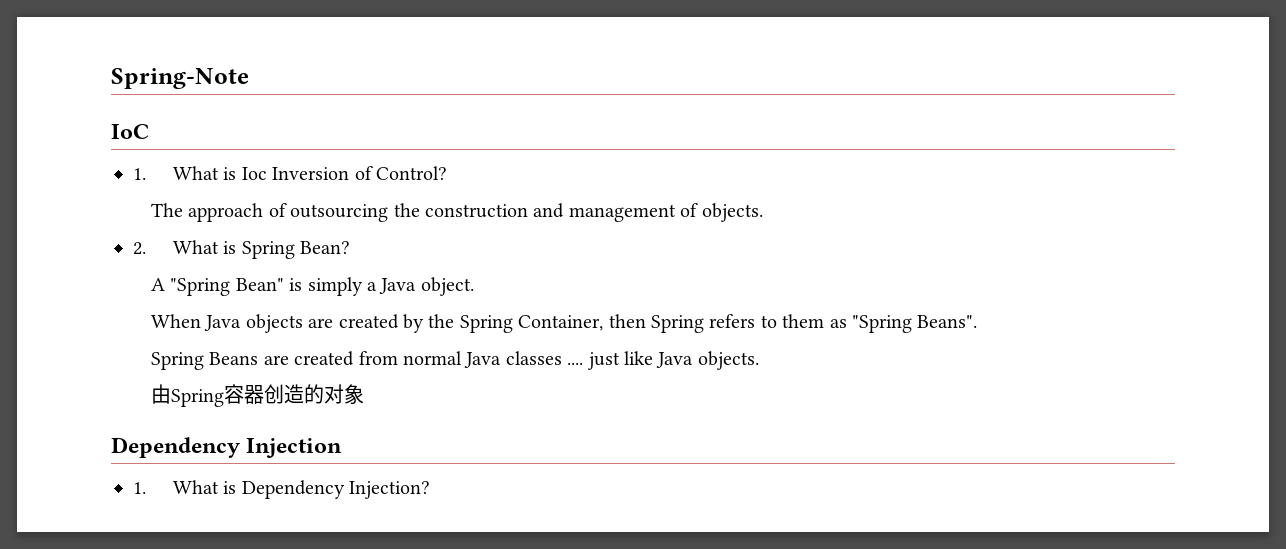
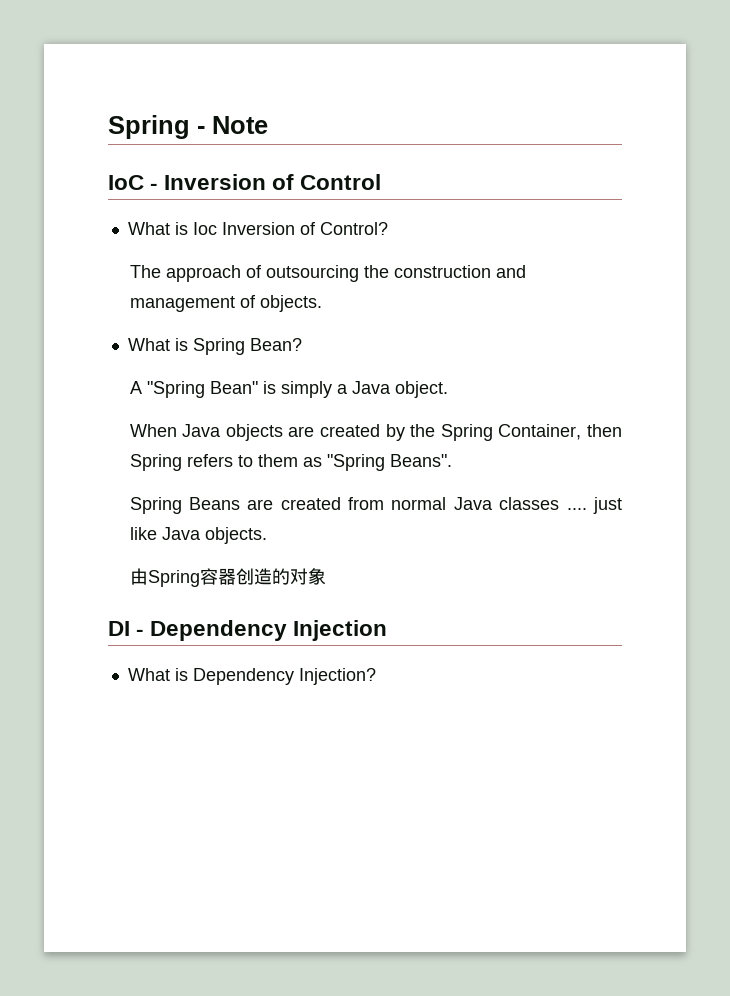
[111,68,249,89] [111,124,150,139] [133,168,146,180] Spring-Note // IoC // 1. -> [108,115,268,139] [108,174,382,190] Spring - Note // IoC - Inversion of Control //
[133,242,146,255] 2. -> (322, 303) none
(364, 394) none -> [108,621,145,636] DI -
[133,482,146,494] 1. -> (388, 630) none

